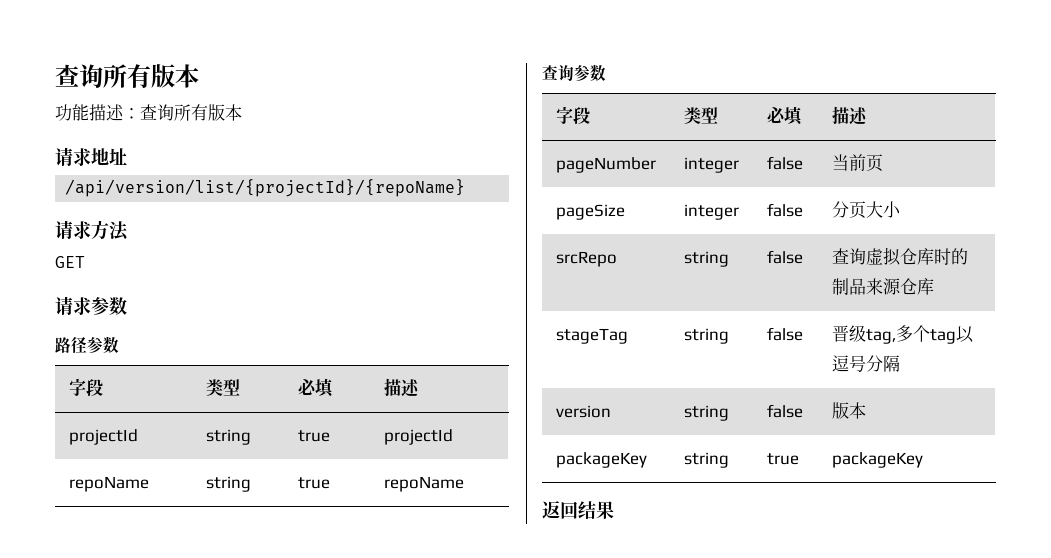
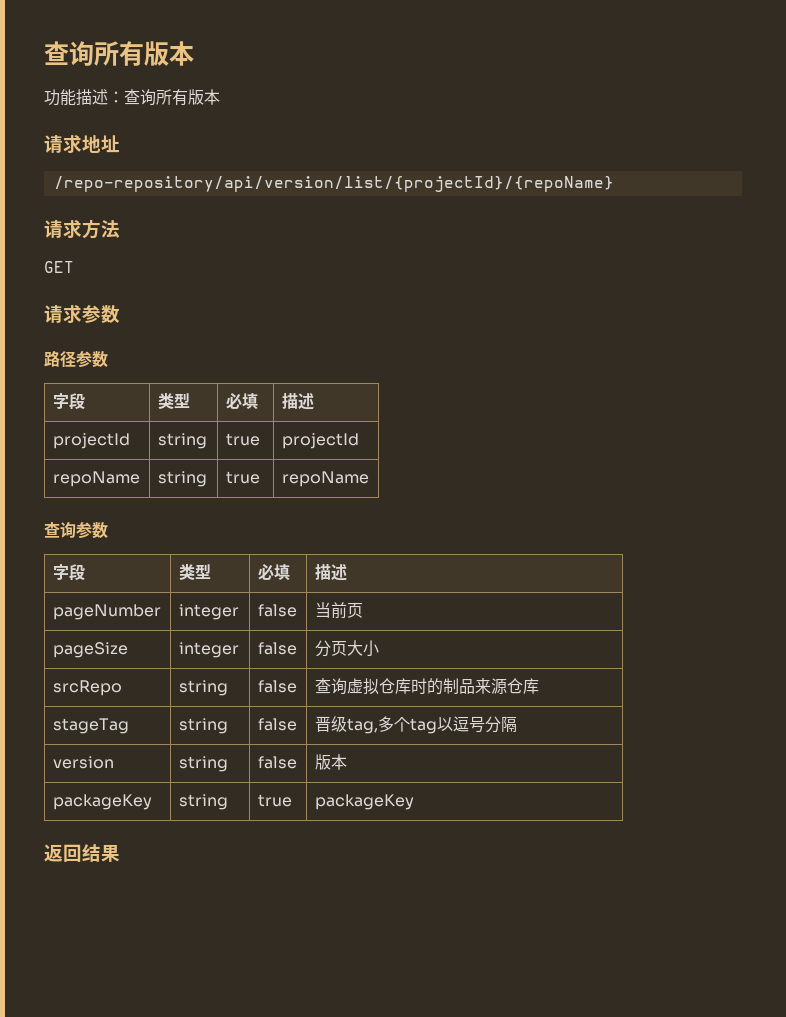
[65,179,466,197] /api/version/list/{projectId}/{repoName} -> [53,176,614,192] /repo-repository/api/version/list/{projectId}/{repoName}

